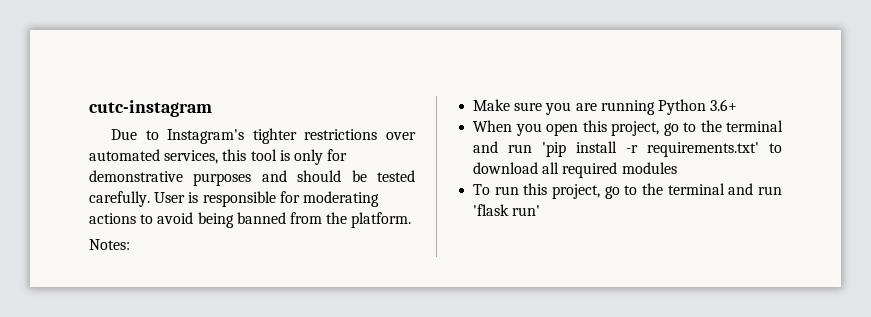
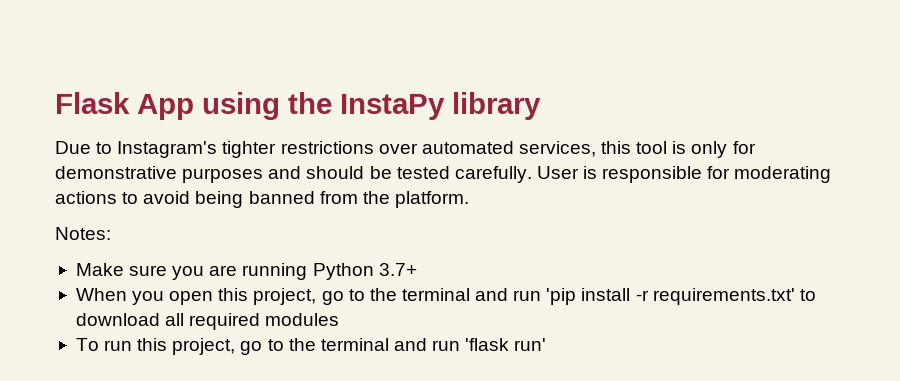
[89,100,212,117] cutc-instagram -> [55,92,541,120] Flask App using the InstaPy library
[710,99,738,111] 3.6+ -> [378,263,417,276] 3.7+

